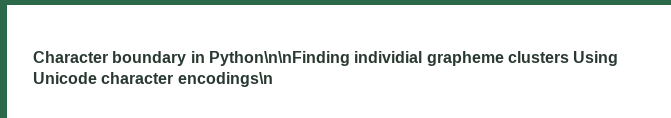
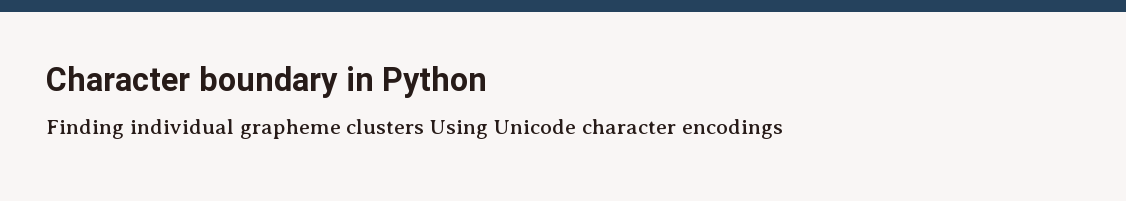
[208,51,423,66] Python\n\nFinding individial -> [382,66,488,98] [46,119,234,139] Python // Finding individual
[177,72,273,87] encodings\n -> [681,119,783,139] encodings

